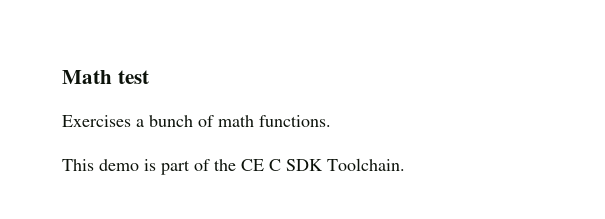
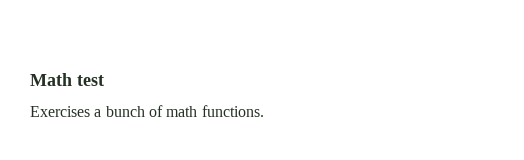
[62,158,405,175] // This demo is part of the CE C SDK Toolchain. -> (264, 111) none

